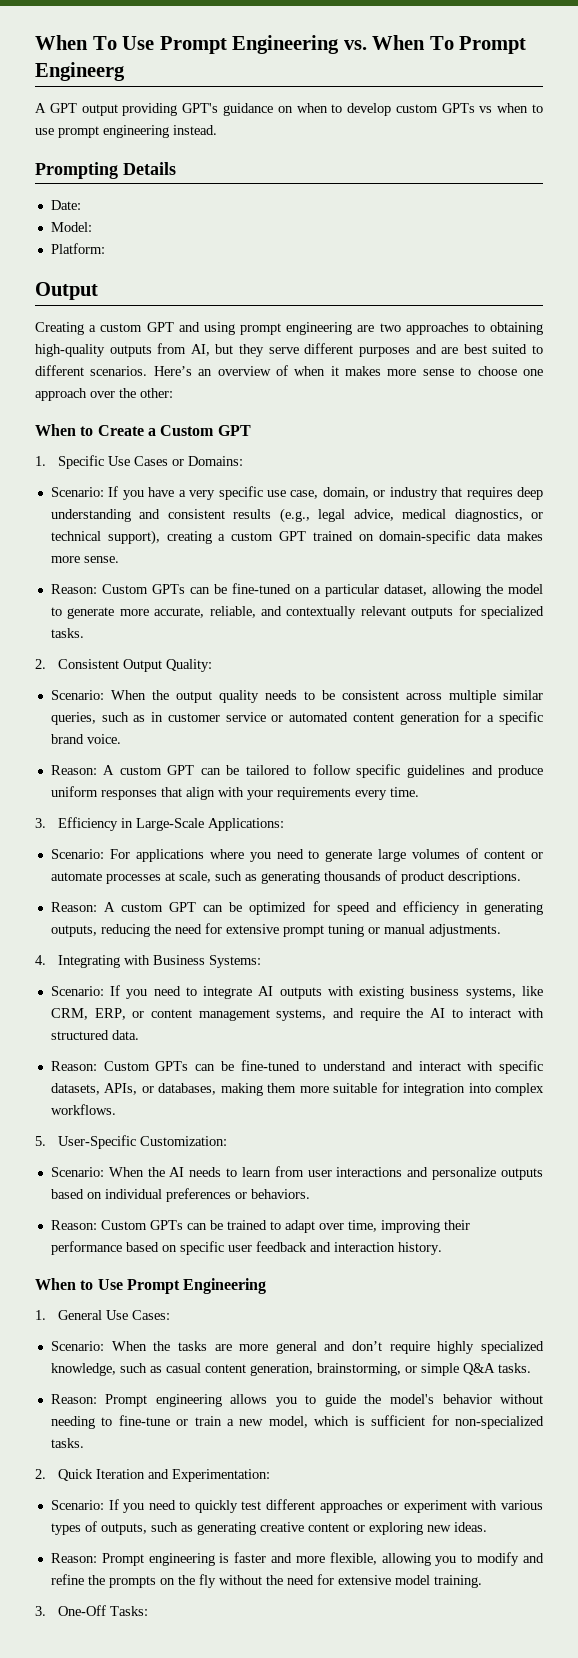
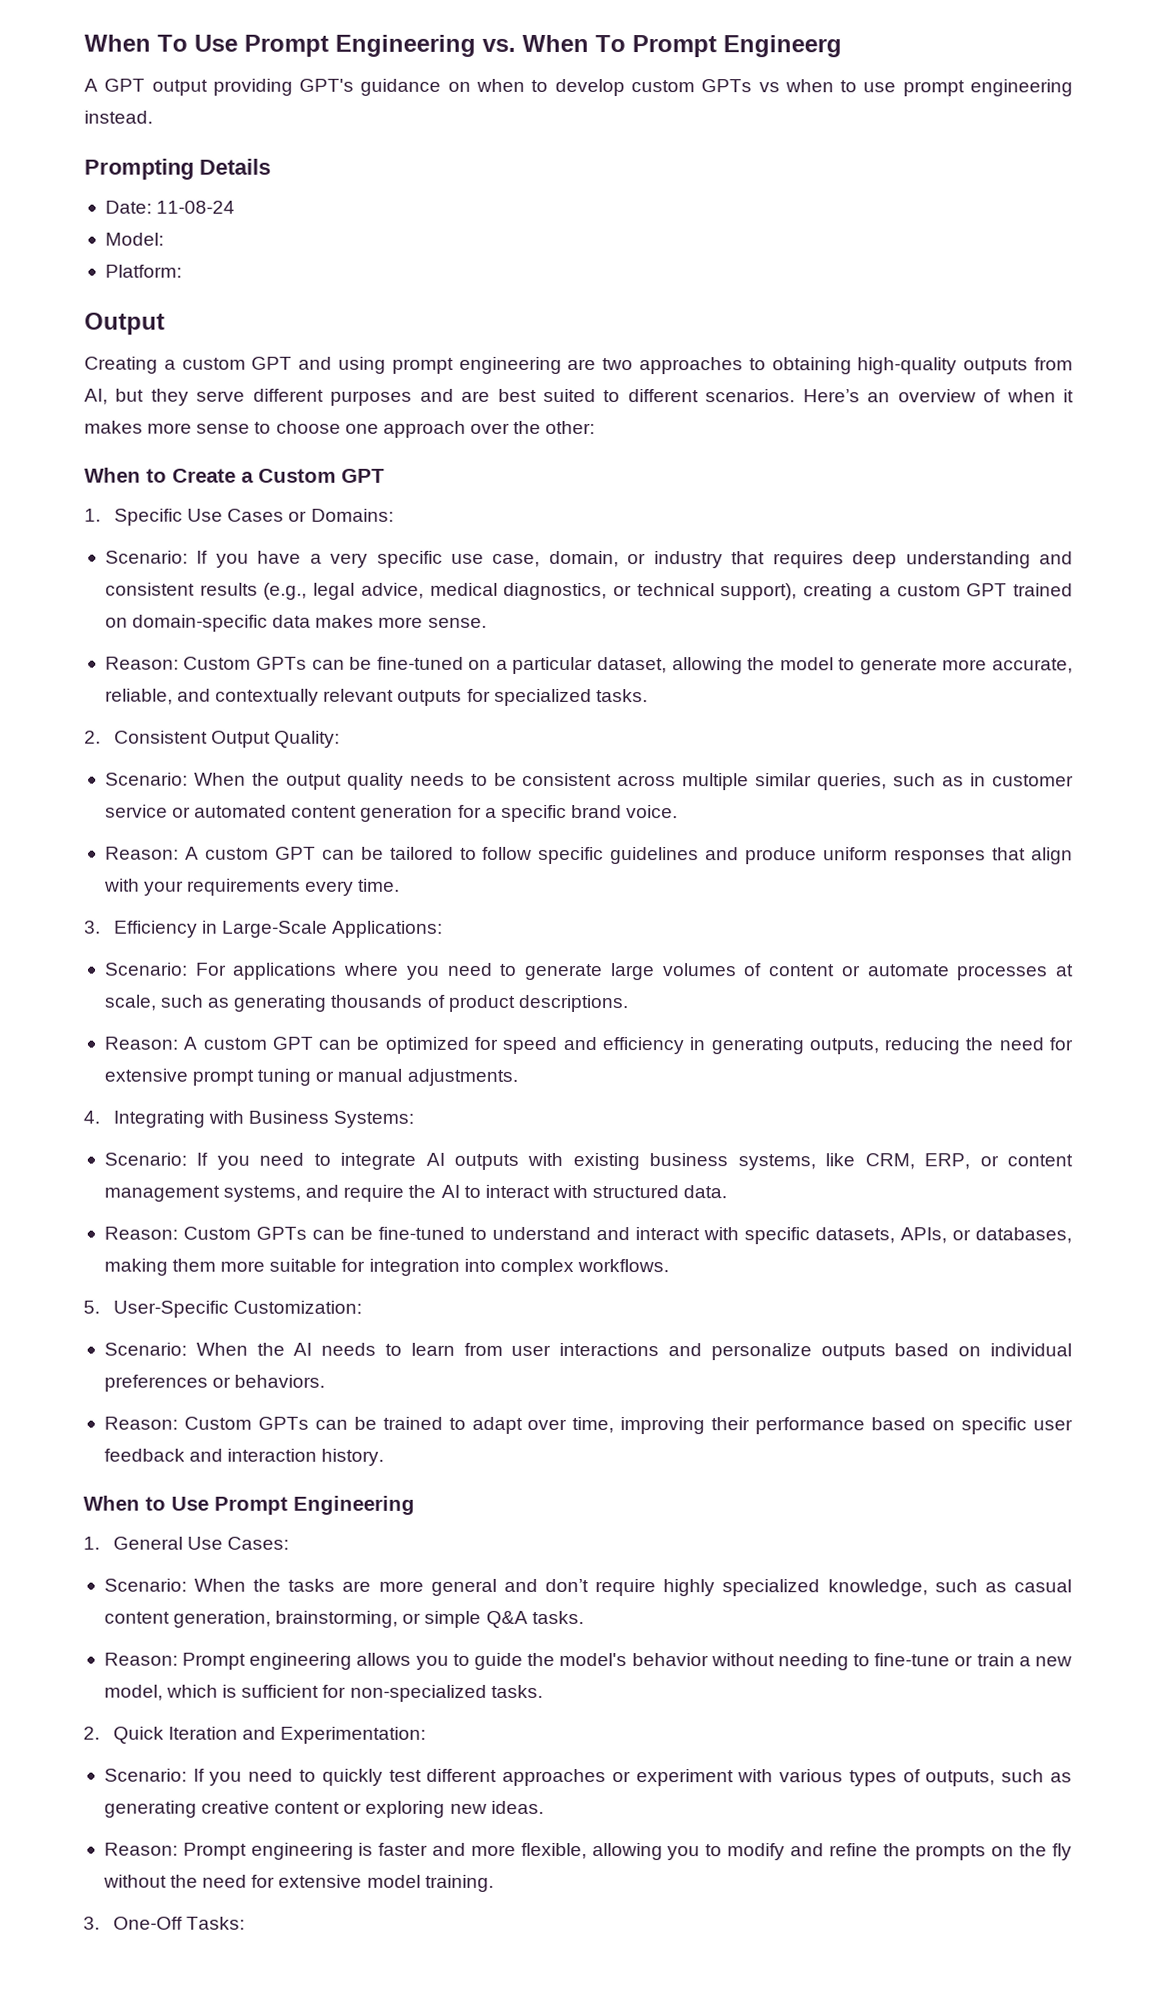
(81, 205) none -> [156,200,236,214] 11-08-24

